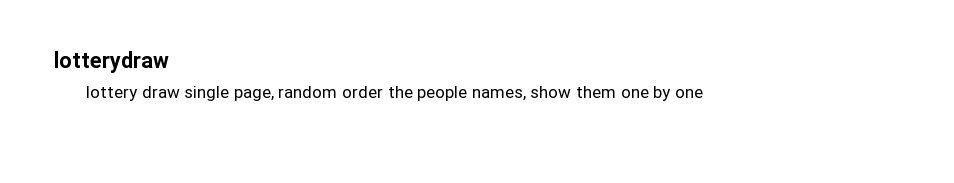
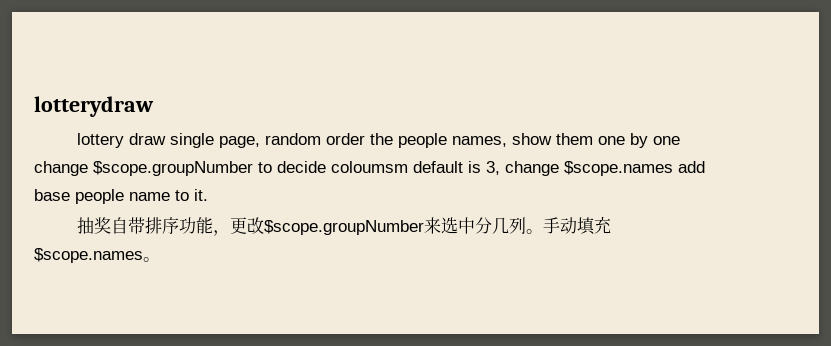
(703, 93) none -> [34,161,705,176] [34,189,208,204] [77,216,612,236] [34,248,160,263] change $scope.groupNumber to decide coloumsm default is 3, change $scope.names add base people name to it. // 抽奖自带排序功能，更改$scope.groupNumber来选中分几列。手动填充$scope.names。

